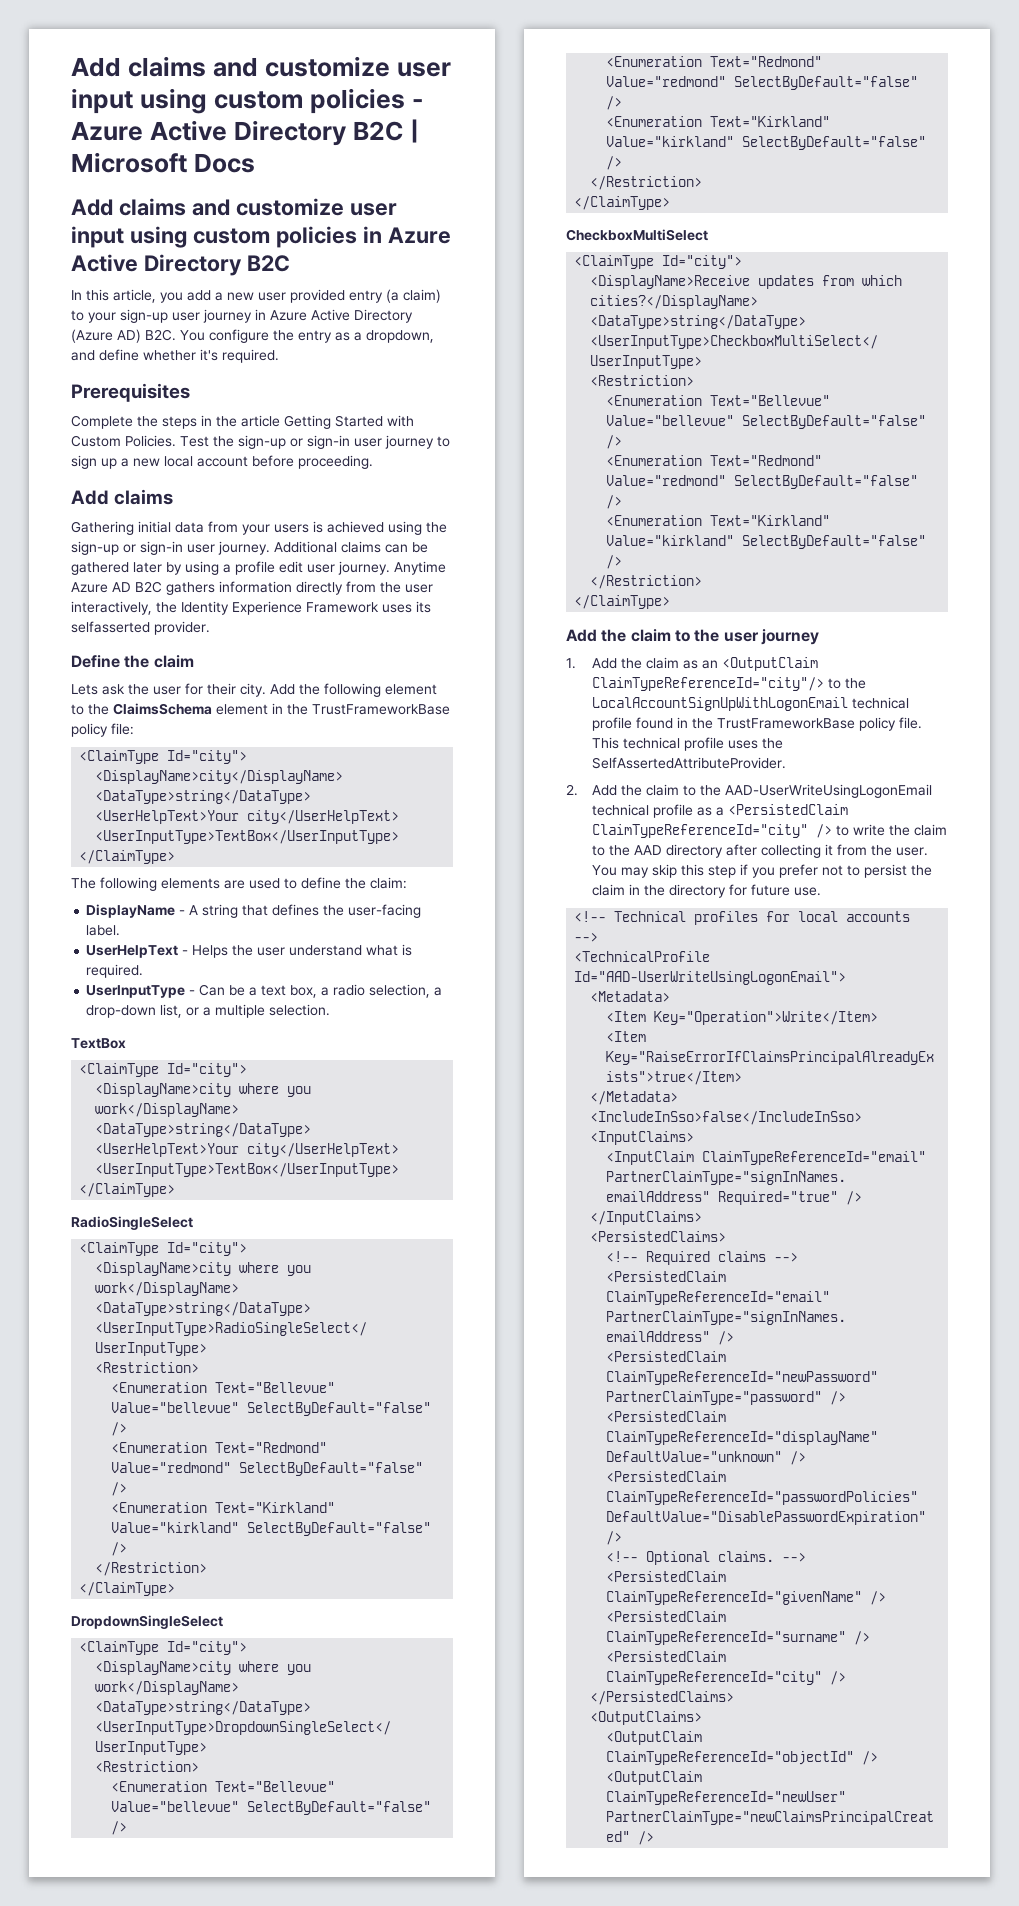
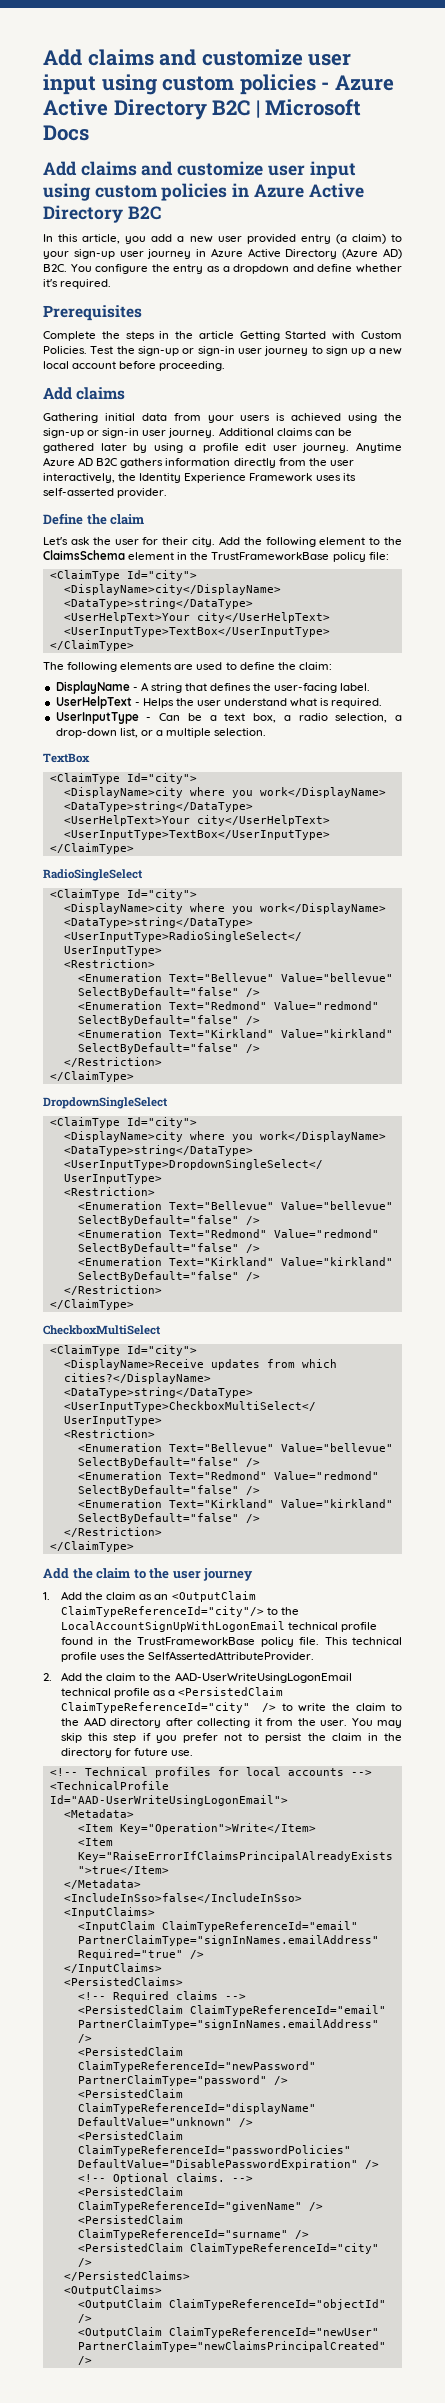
[366,330,434,343] dropdown, -> [233,264,290,274] dropdown
[71,621,150,633] selfasserted -> [43,488,114,496] self-asserted
[71,684,98,695] Lets -> [43,537,68,545] Let's

